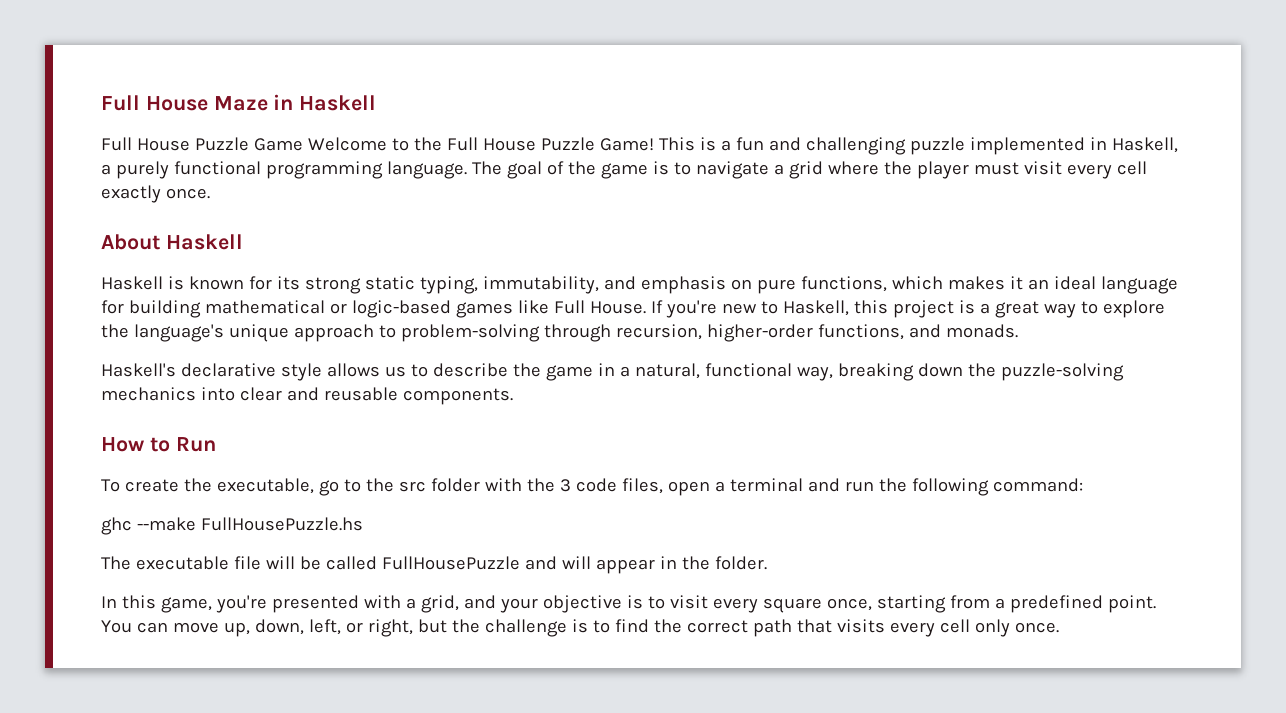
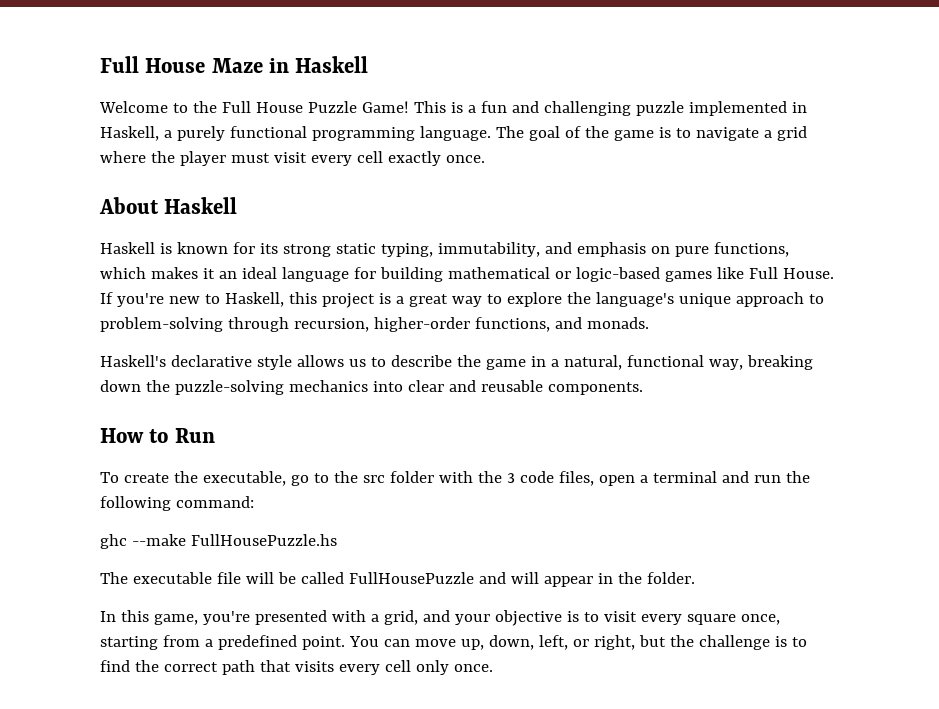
[101,137,303,151] Full House Puzzle Game -> (369, 64) none

